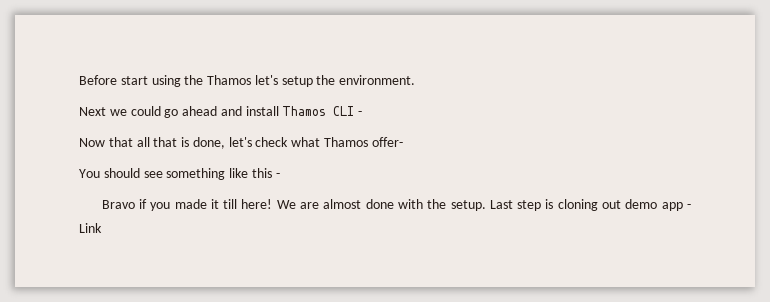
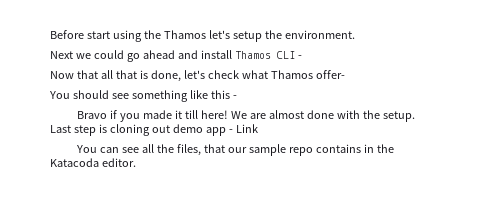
(102, 228) none -> [76,144,394,156] [50,158,136,167] // You can see all the files, that our sample repo contains in the Katacoda editor.

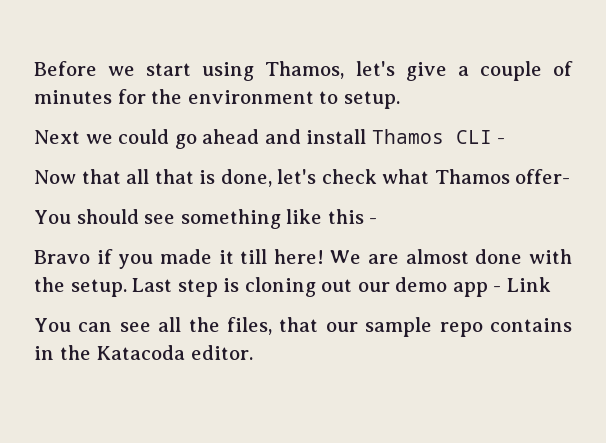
(84, 34) none -> [108,66,136,76] we
[143,30,355,42] the Thamos let's setup the environment. -> [265,61,573,81] [34,89,400,109] Thamos, let's give a couple of minutes for the environment to setup.
(170, 129) none -> [357,282,390,292] our

